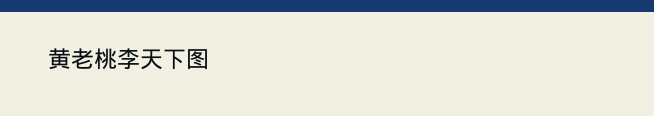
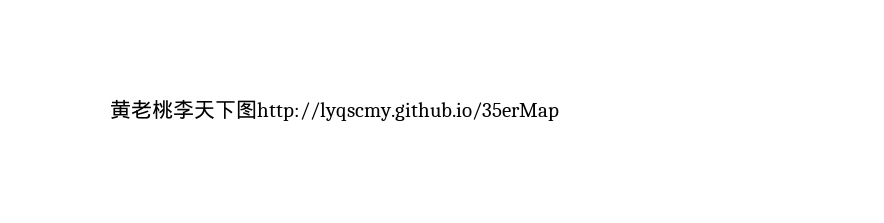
(209, 59) none -> [257,102,559,121] http://lyqscmy.github.io/35erMap

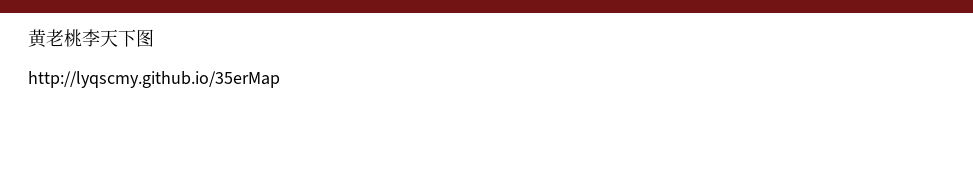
(257, 109) none -> (154, 38) //

